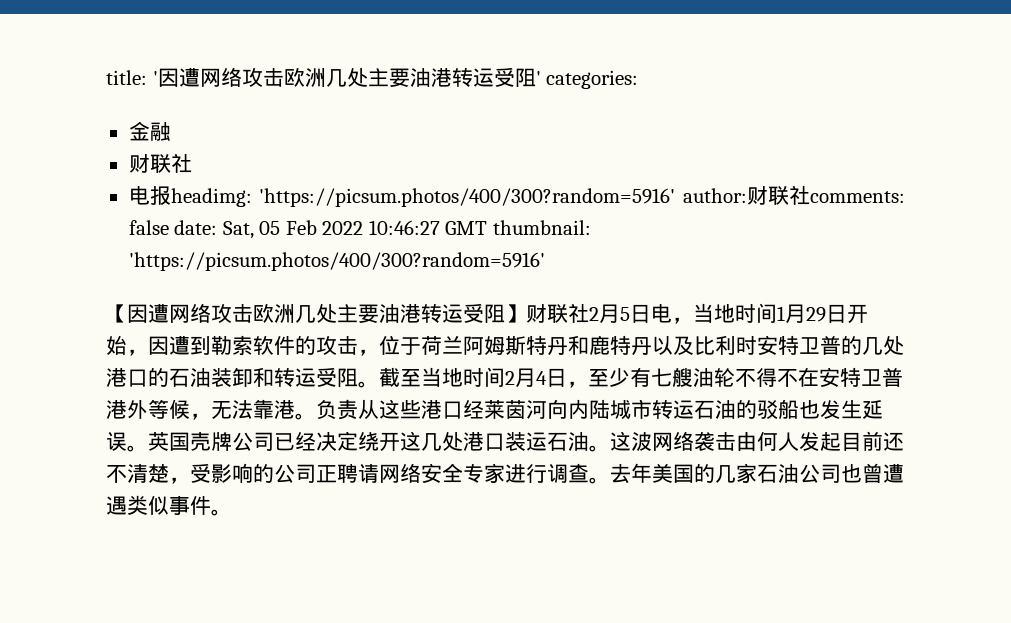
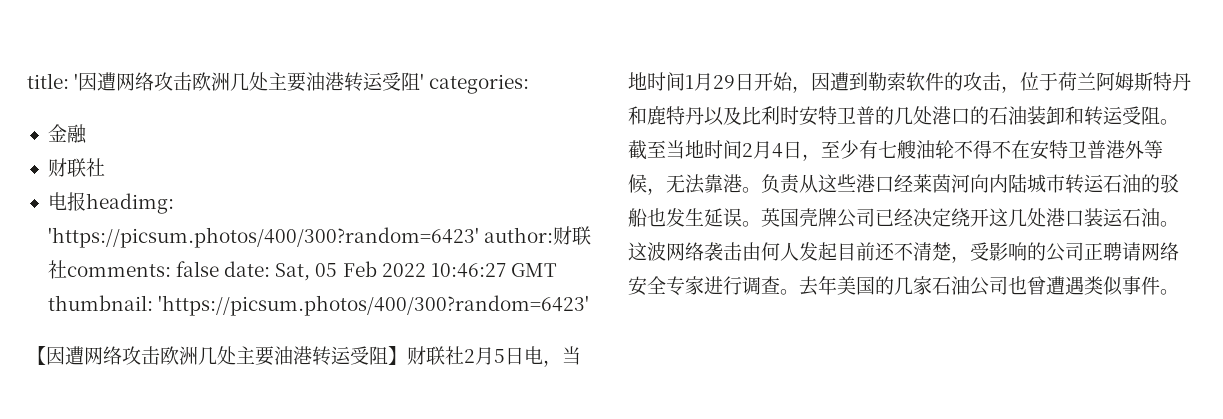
[259,188,676,207] 'https://picsum.photos/400/300?random=5916' -> [47,227,479,248] 'https://picsum.photos/400/300?random=6423'
[128,252,545,271] 'https://picsum.photos/400/300?random=5916' -> [158,295,590,316] 'https://picsum.photos/400/300?random=6423'

